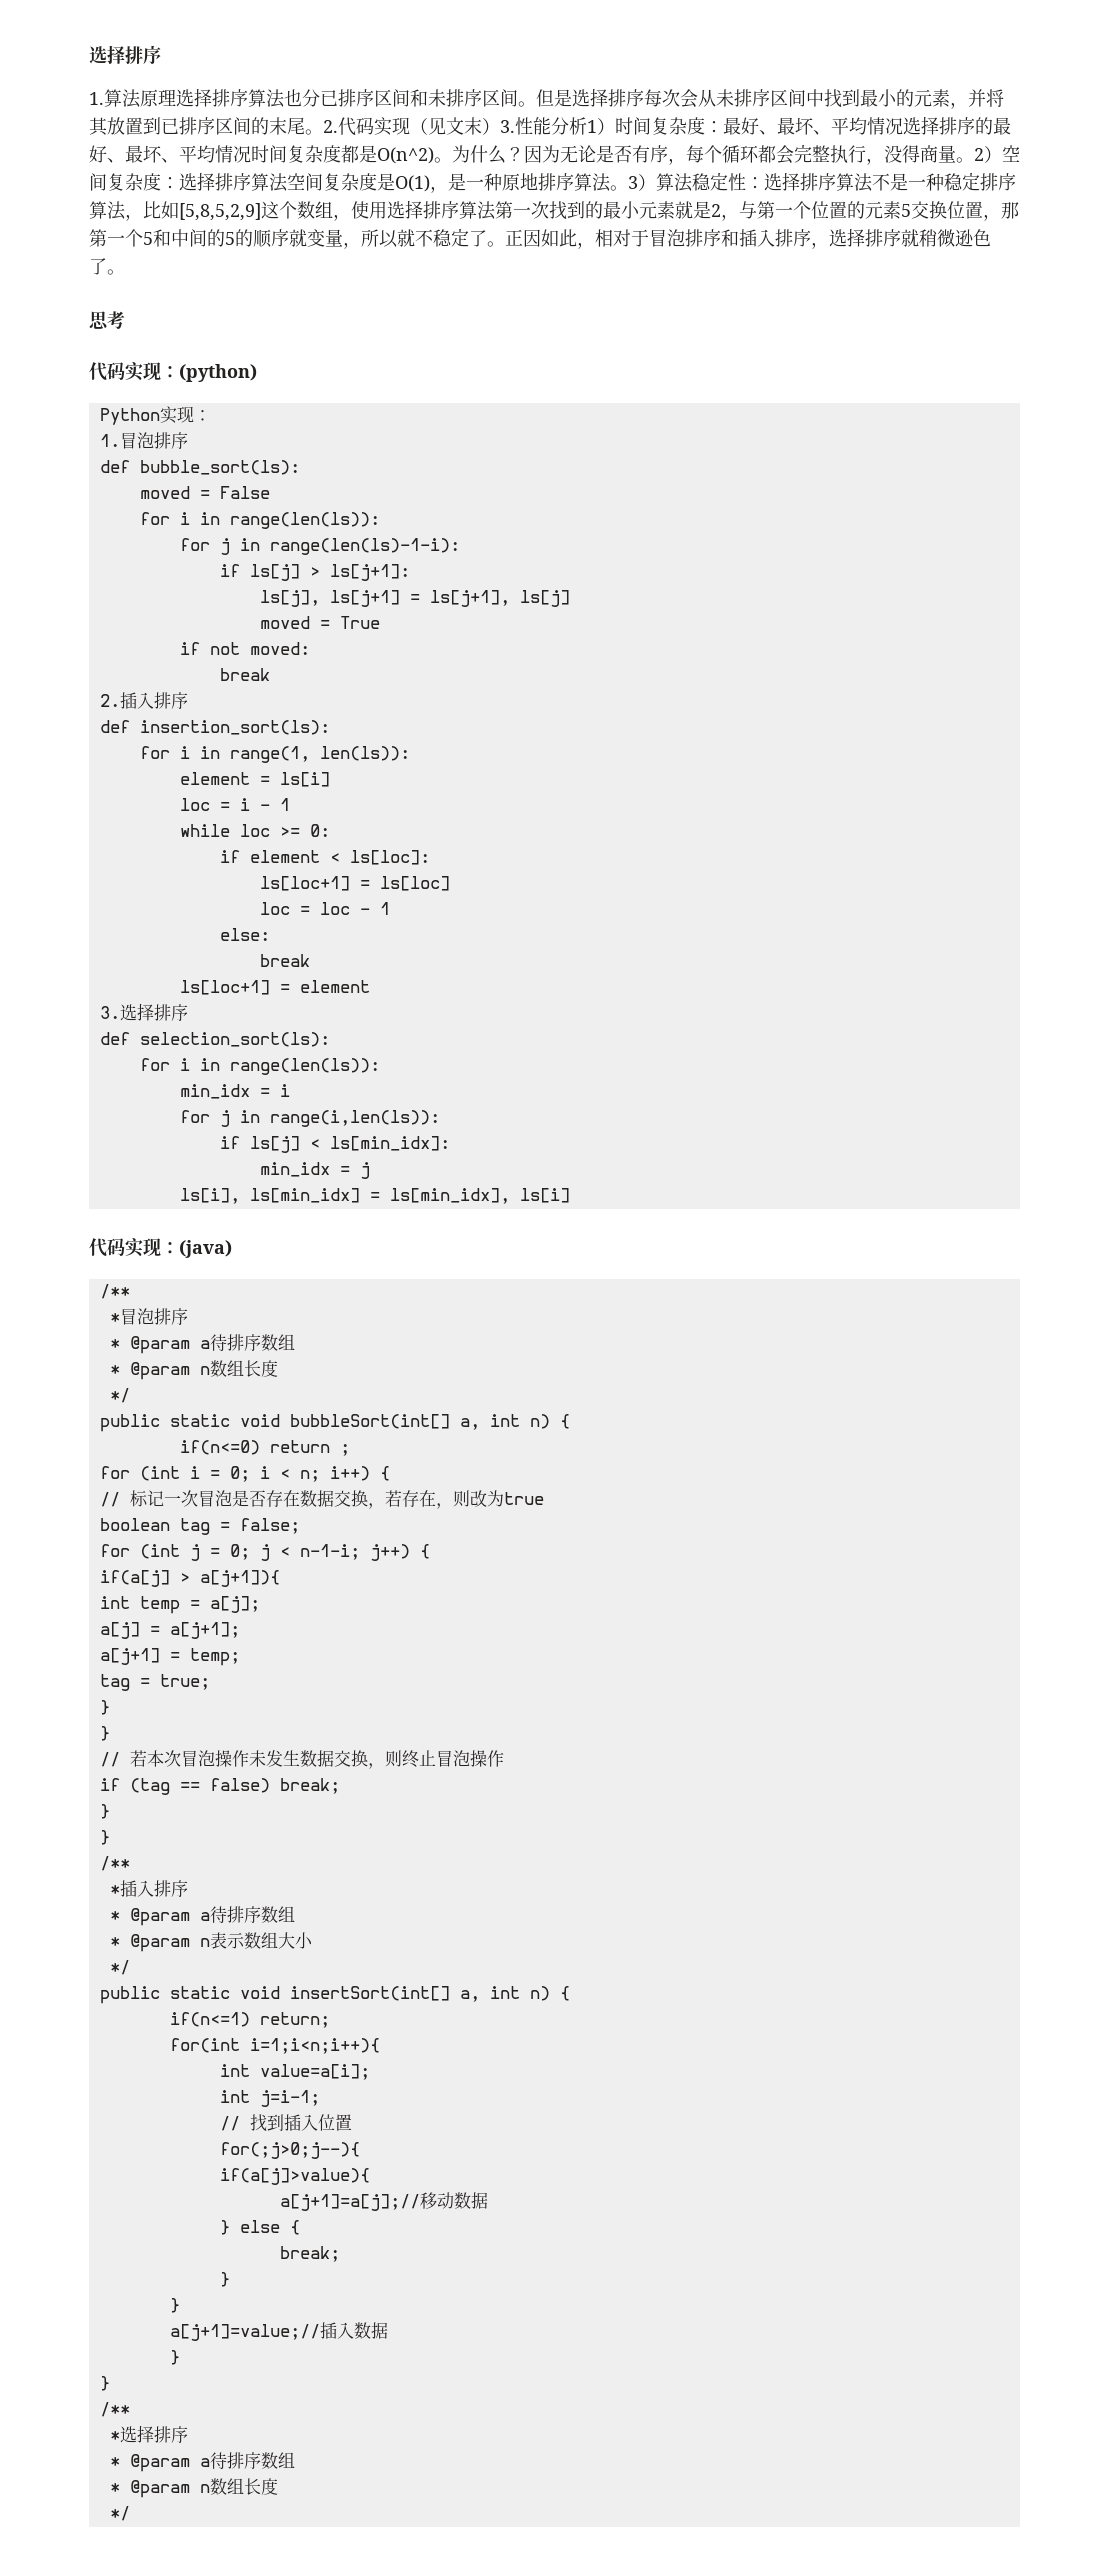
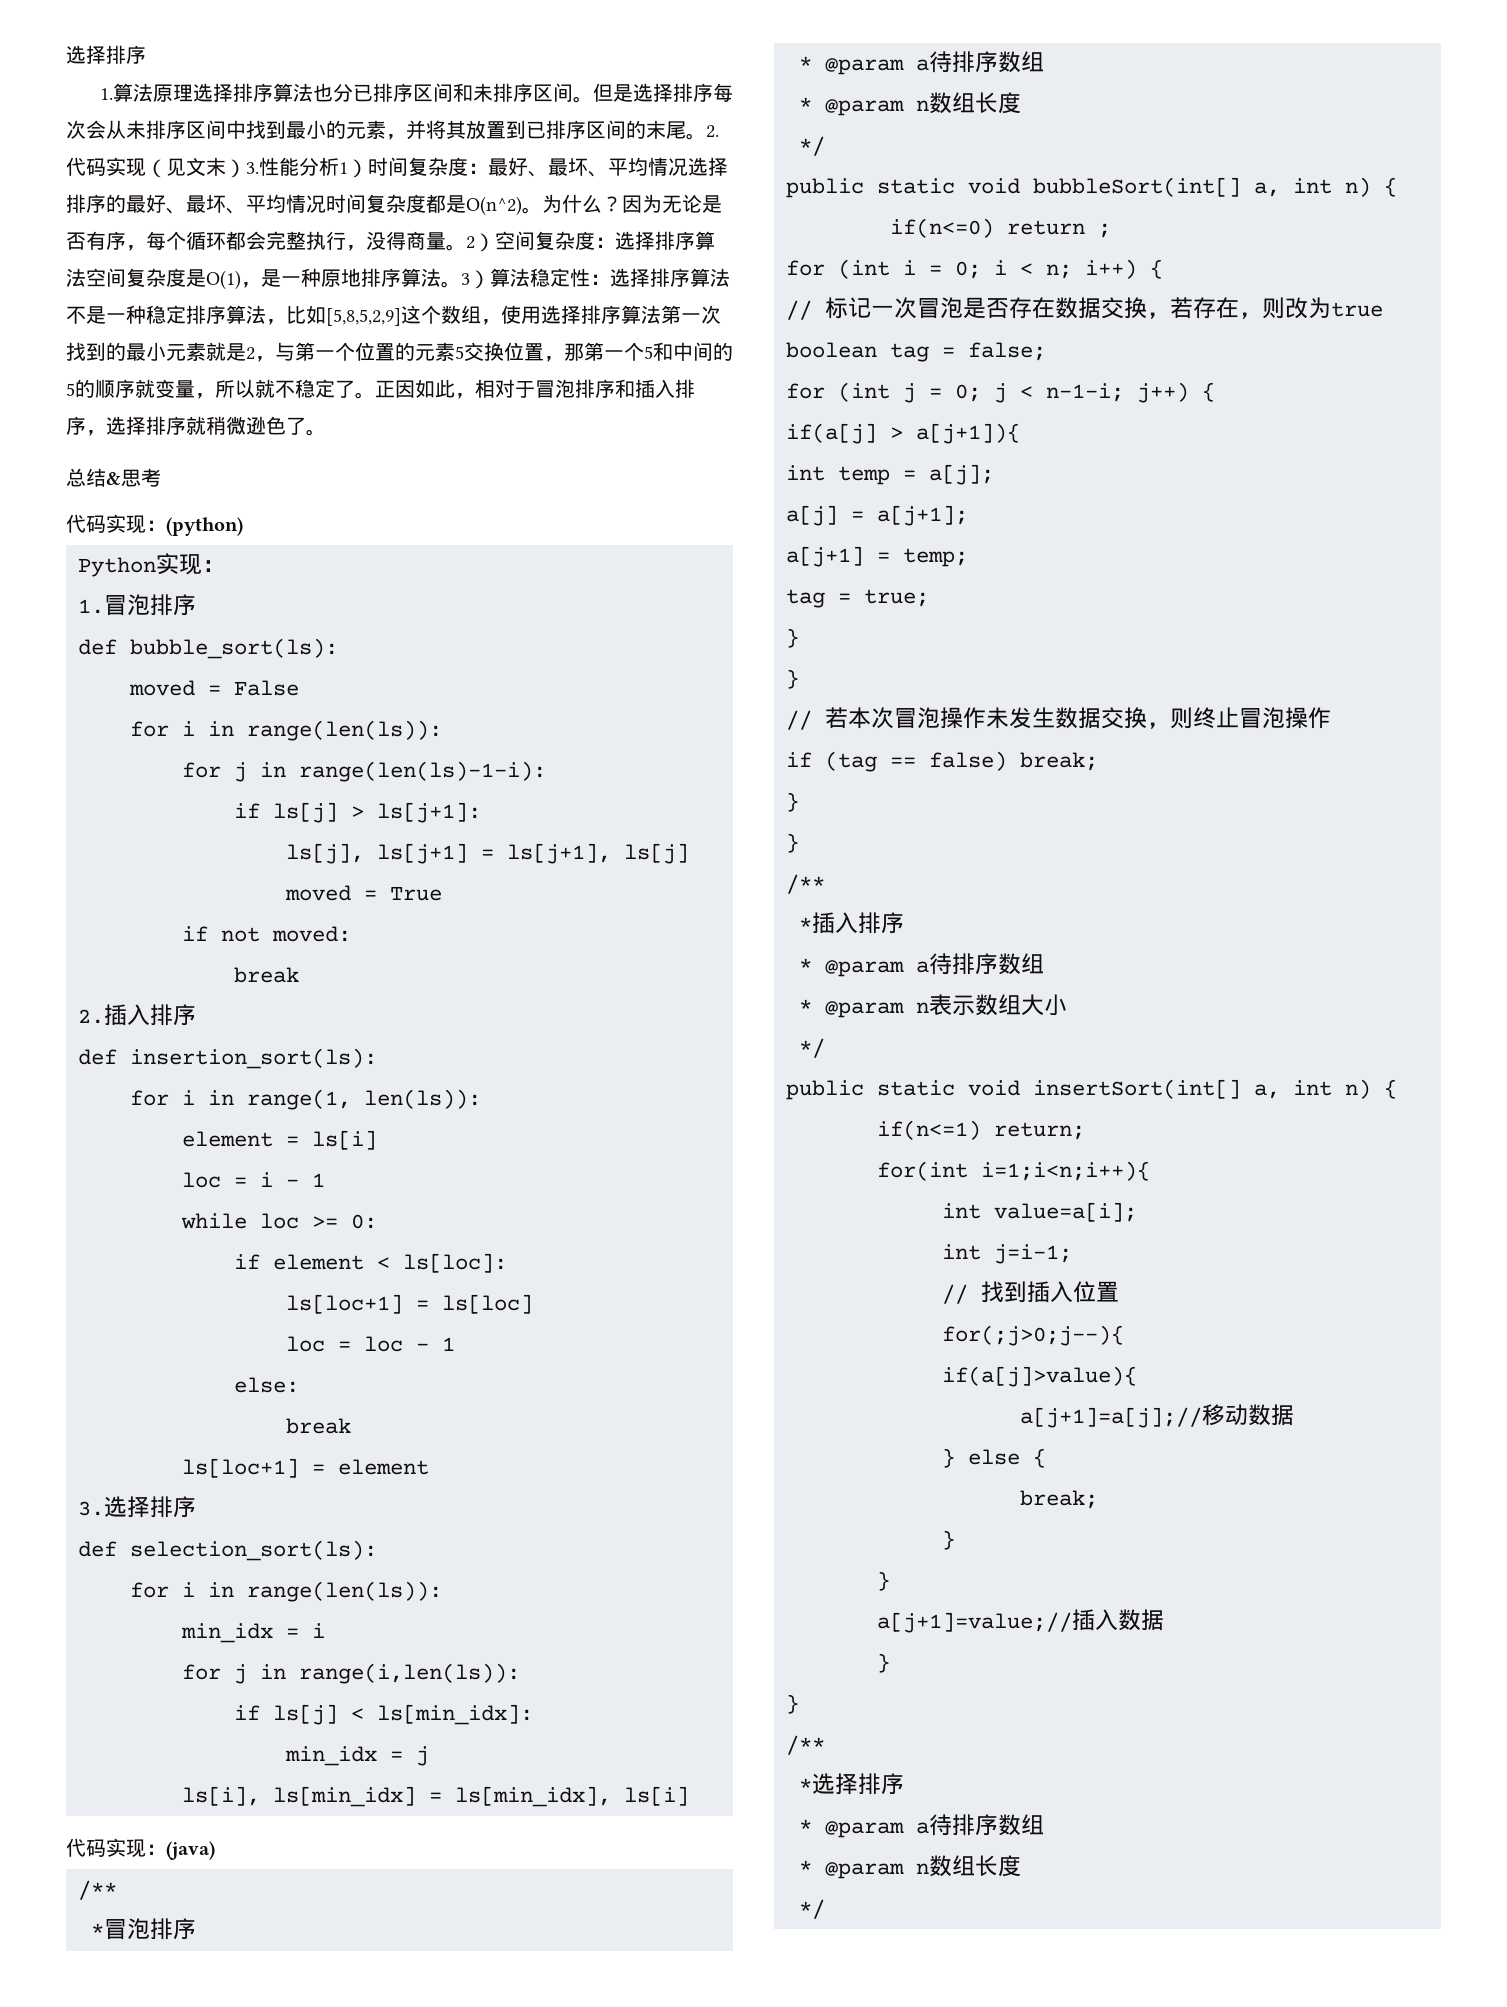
(125, 272) none -> [66,468,121,487] 总结&

